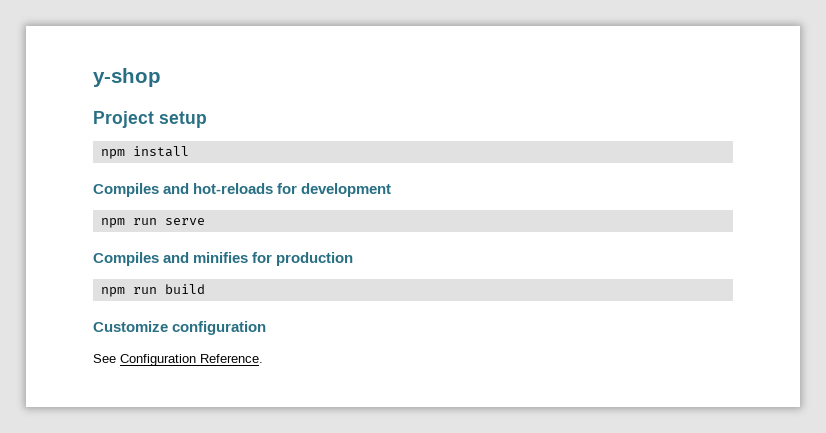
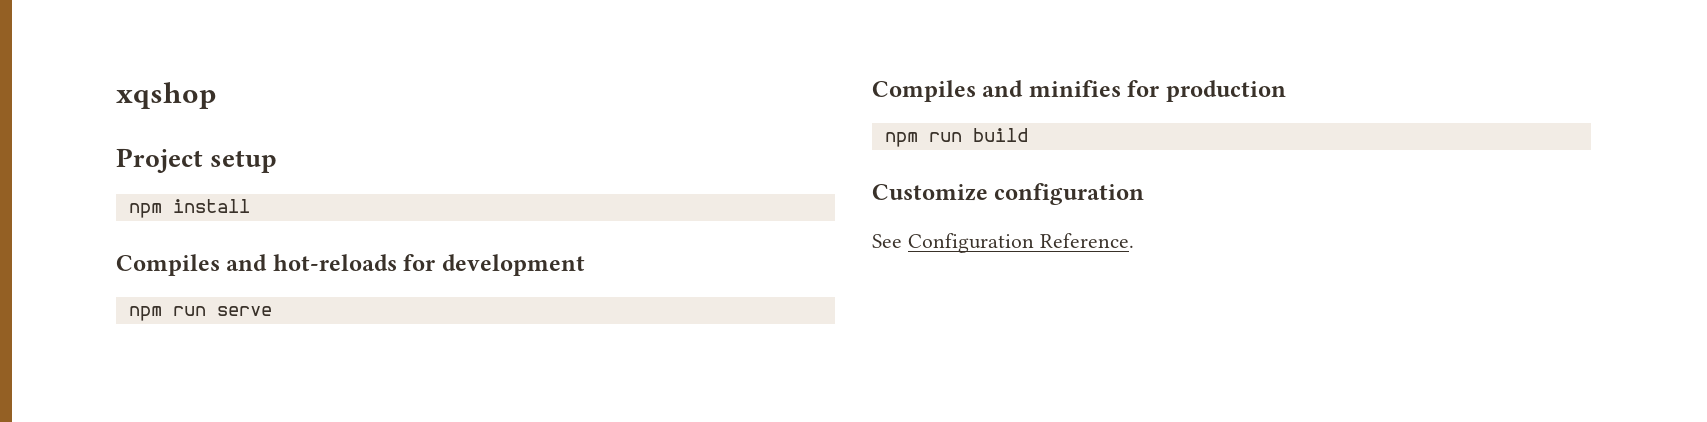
[93,68,161,87] y-shop -> [116,82,216,109] xqshop

